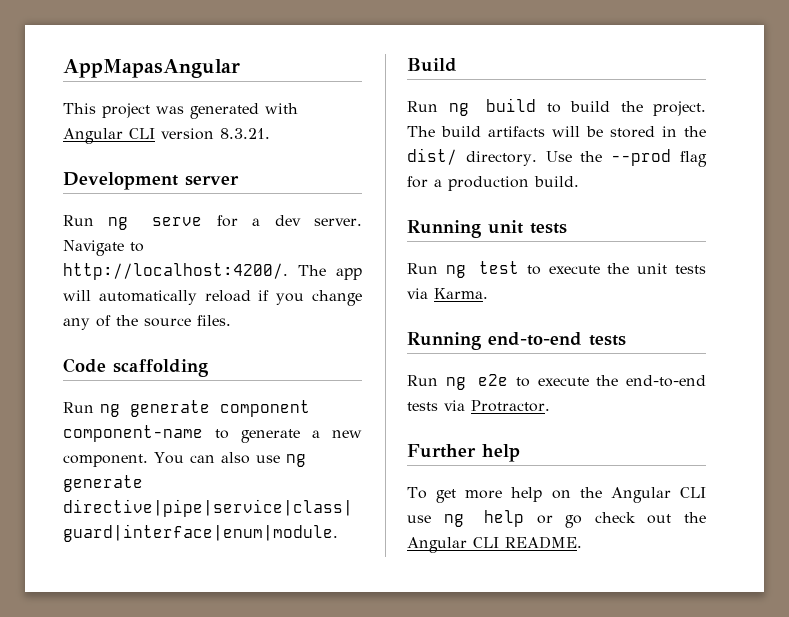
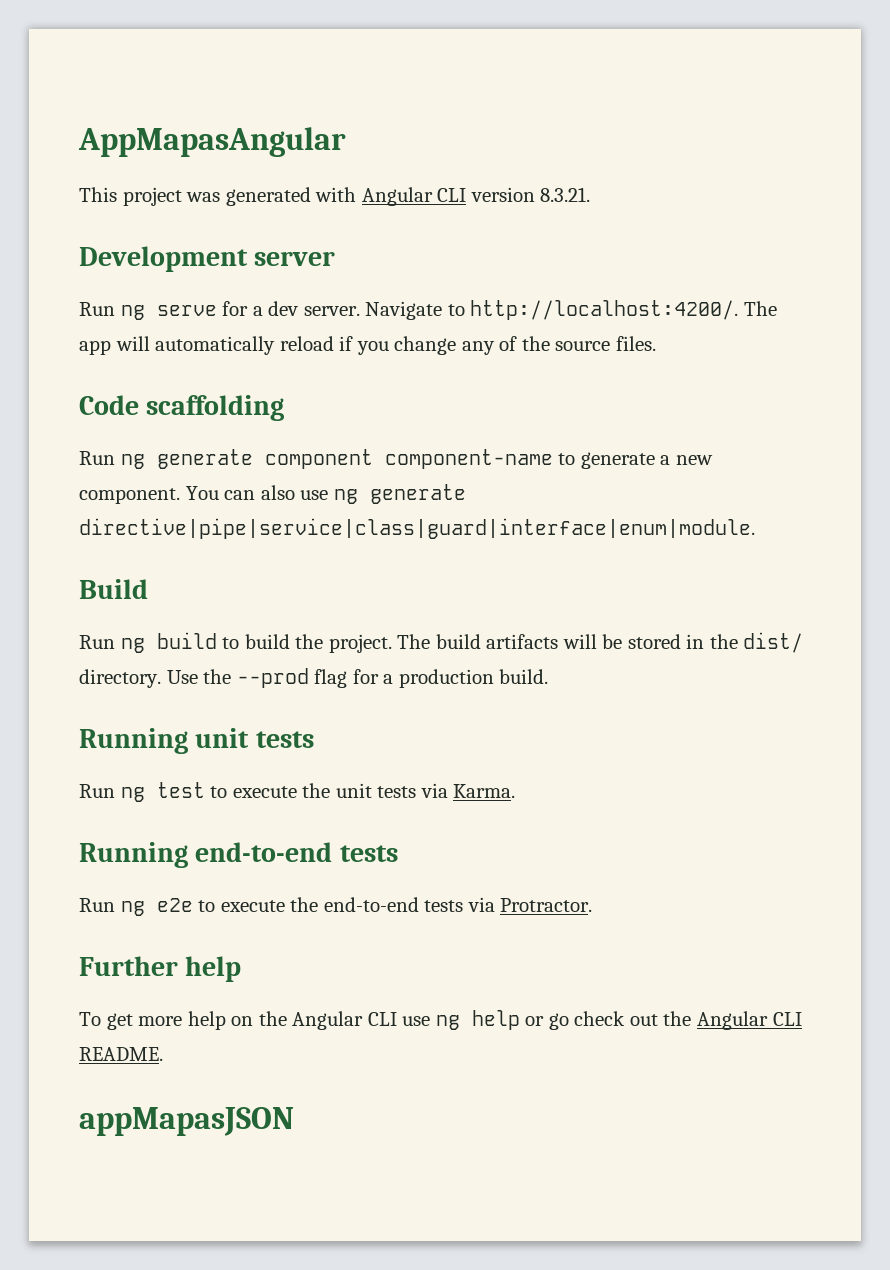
(582, 542) none -> [79,1107,294,1136] // appMapasJSON

